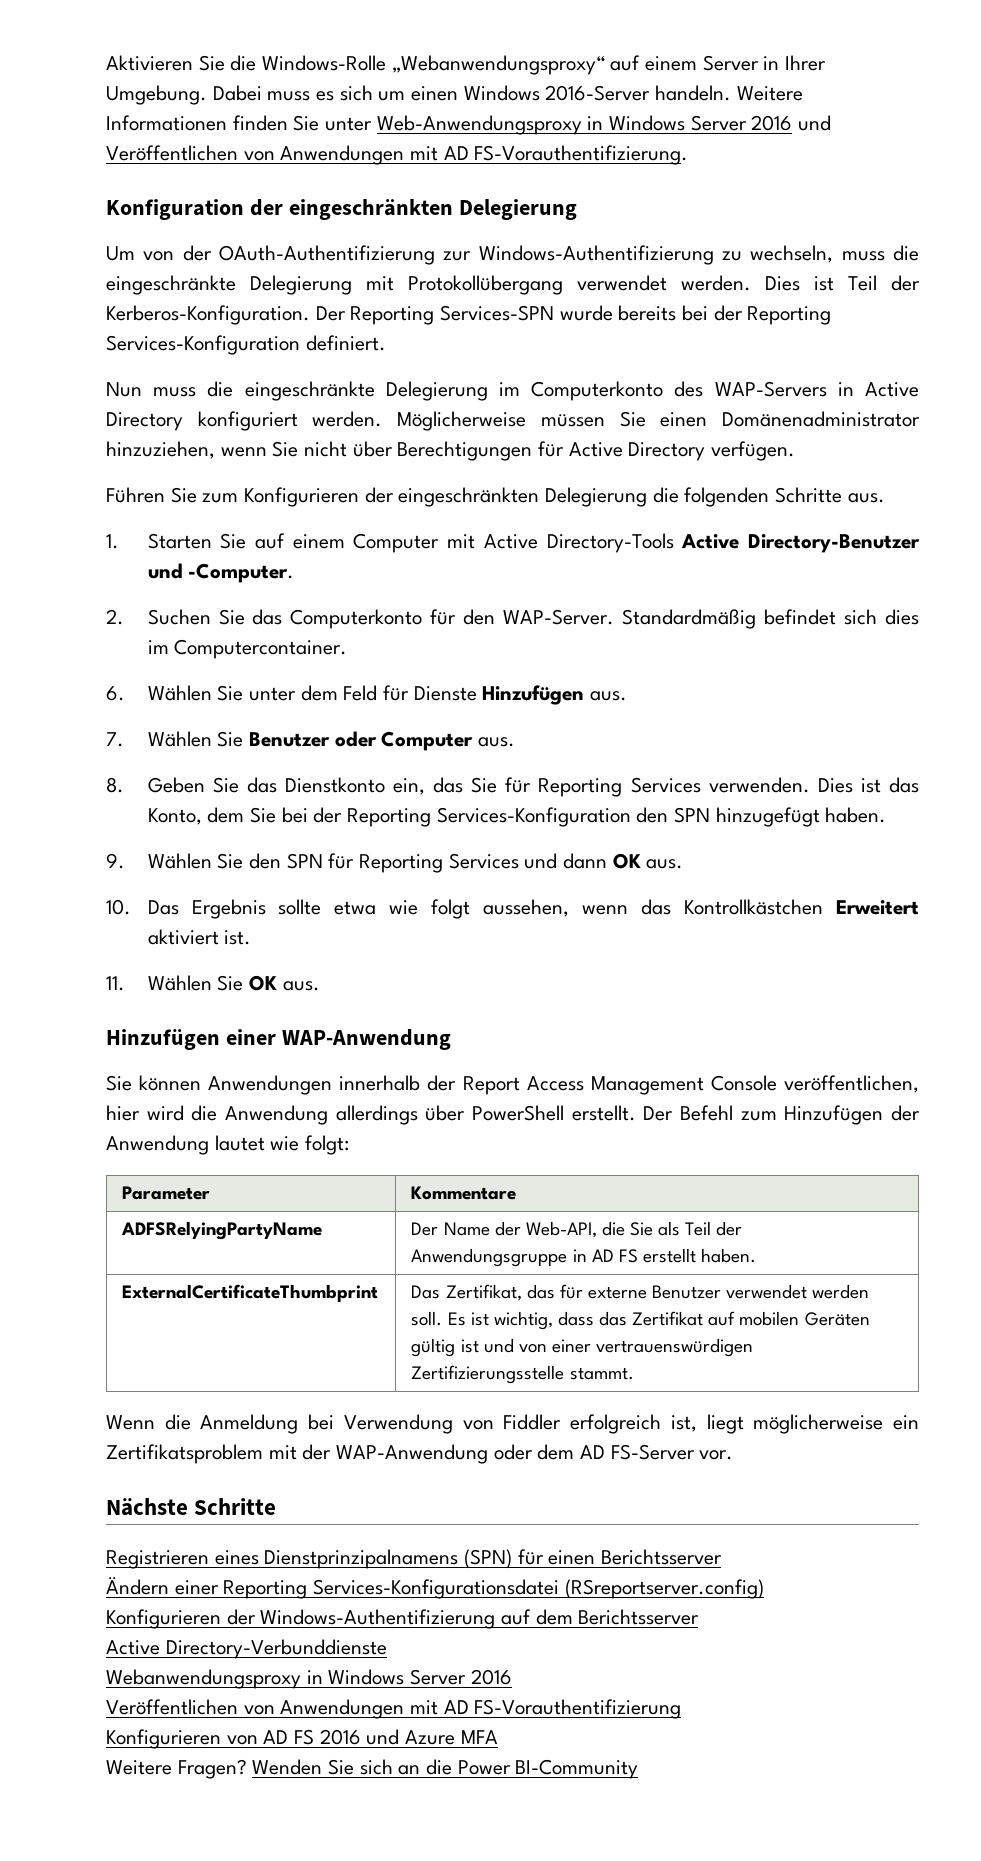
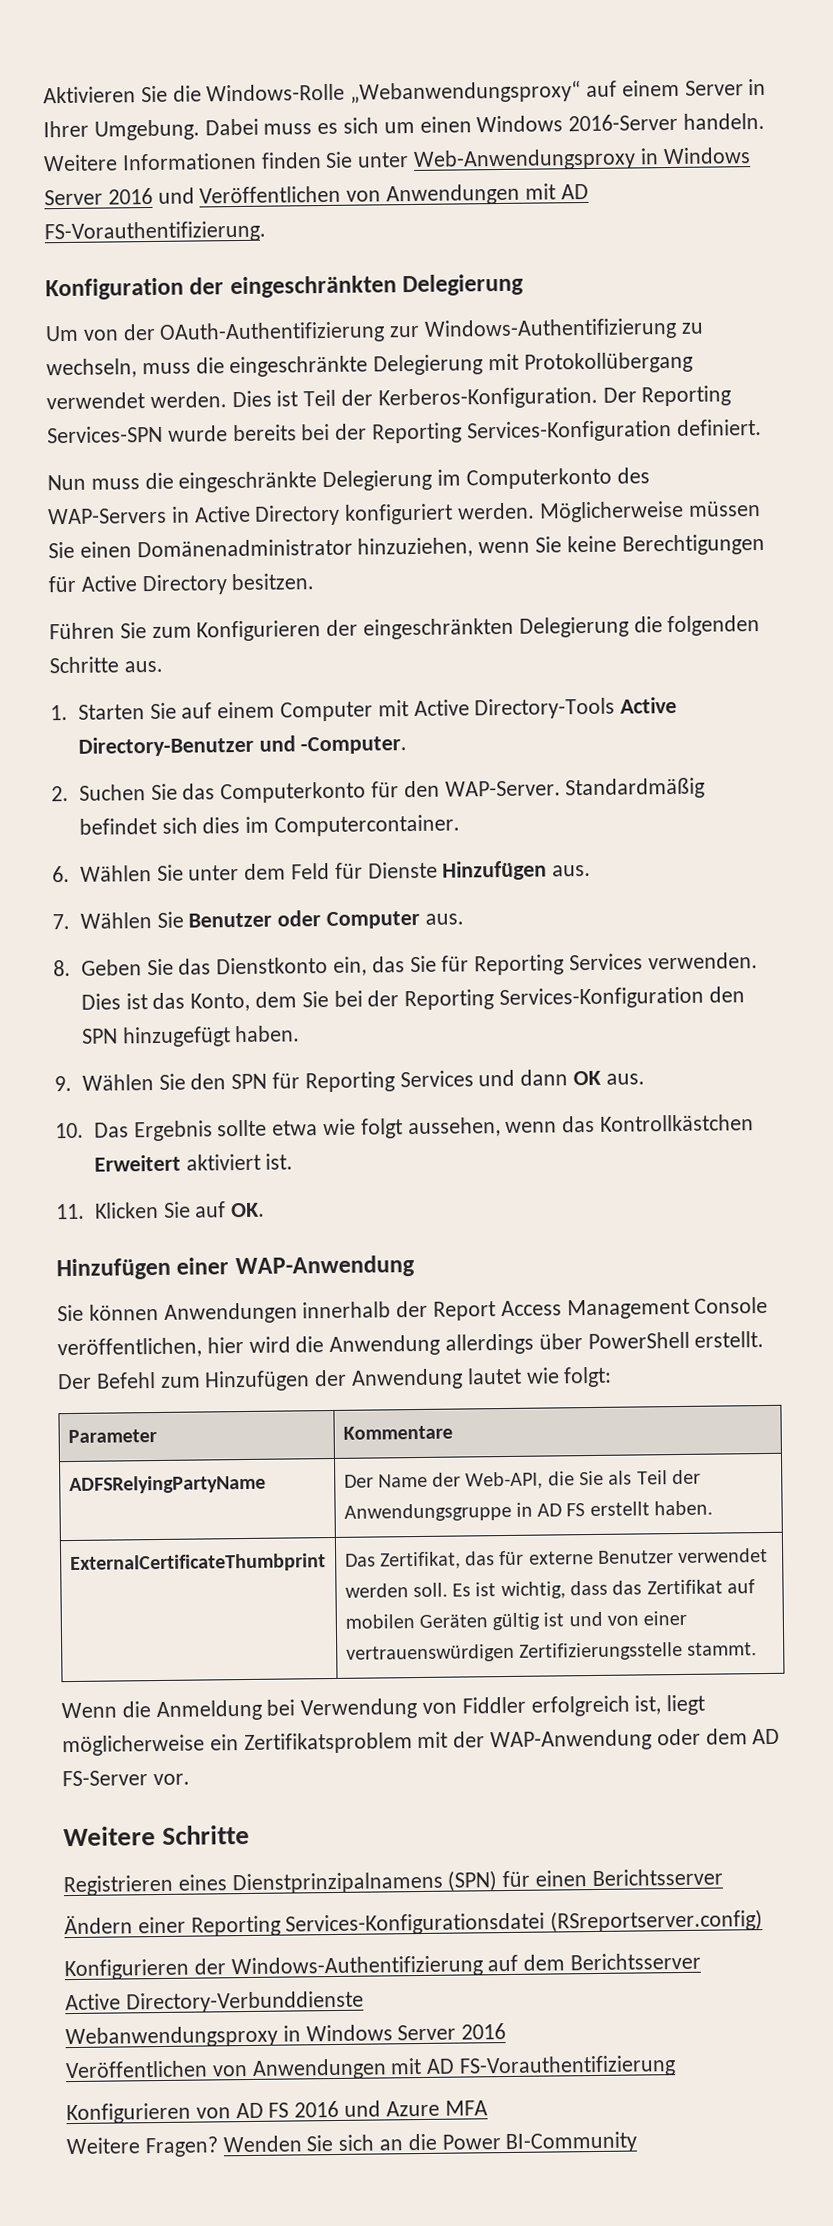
[304,441,393,457] nicht über -> [566,535,617,553] keine
[711,441,796,461] verfügen. -> [231,573,315,591] besitzen.
[147,975,320,991] Wählen Sie OK aus. -> [94,1201,266,1219] Klicken Sie auf OK.
[106,1498,188,1516] Nächste -> [63,1826,156,1847] Weitere

